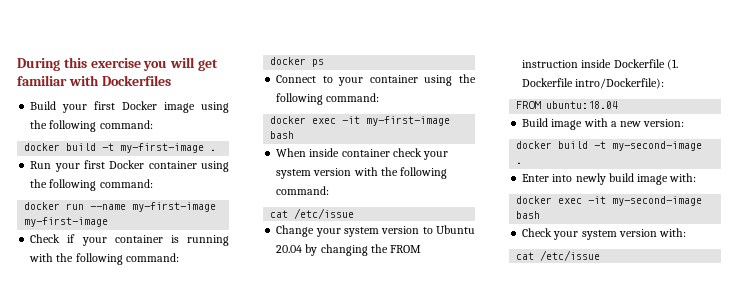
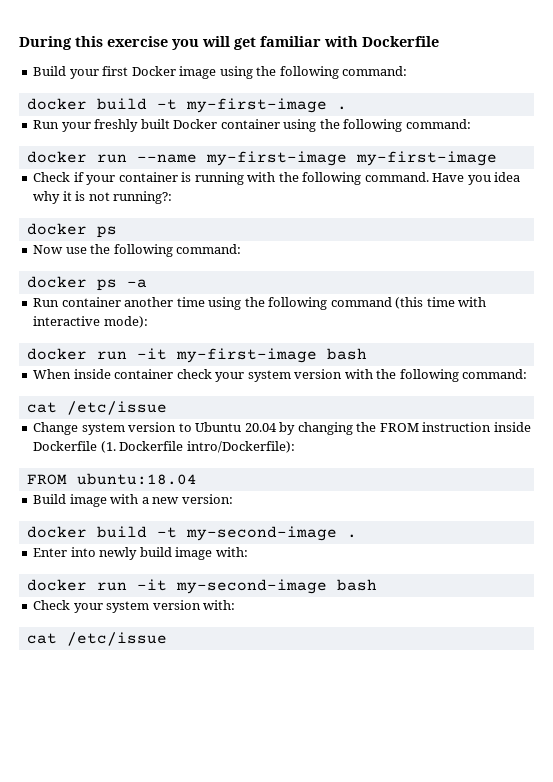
[101,75,171,86] Dockerfiles -> [362,36,439,47] Dockerfile
[83,160,105,169] first -> [94,119,170,132] freshly built
[125,253,179,262] [270,57,325,67] [276,74,476,86] [276,93,380,105] [270,116,337,124] command: // docker ps // Connect to your container using the following command: // docker exec -> [364,172,521,185] [33,191,173,204] [26,223,117,238] [33,244,242,257] [26,276,147,291] [33,297,487,310] [33,316,148,328] [26,348,127,360] command. Have you idea why it is not running?: // docker ps // Now use the following command: // docker ps -a // Run container another time using the following command (this time with interactive mode): // docker run
[315,228,341,237] your -> (79, 428) none
[558,198,583,204] exec -> [96,582,127,591] run

